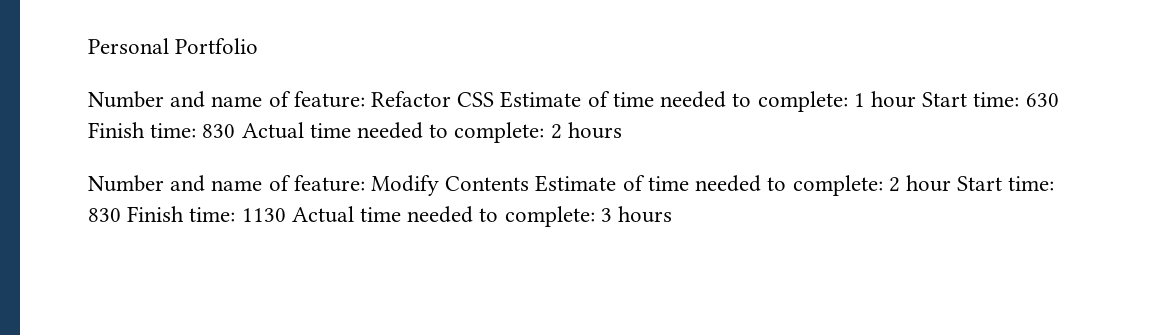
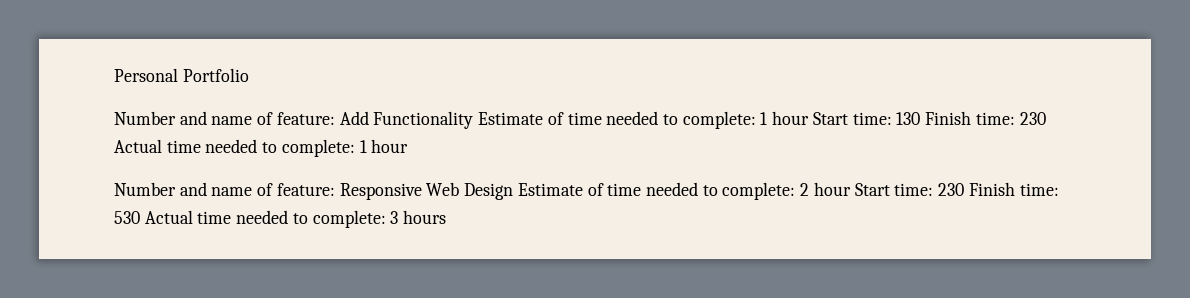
[371,91,495,107] Refactor CSS -> [339,111,474,129] Add Functionality
[1025,93,1059,107] [88,122,622,143] [88,175,530,196] 630 Finish time: 830 Actual time needed to complete: 2 hours // Number and name of feature: Modify Contents -> [896,111,1046,125] [114,139,409,157] [114,182,514,200] 130 Finish time: 230 Actual time needed to complete: 1 hour // Number and name of feature: Responsive Web Design
[88,206,286,222] 830 Finish time: 1130 -> [938,182,1059,196] [114,211,140,224] 230 Finish time: 530

